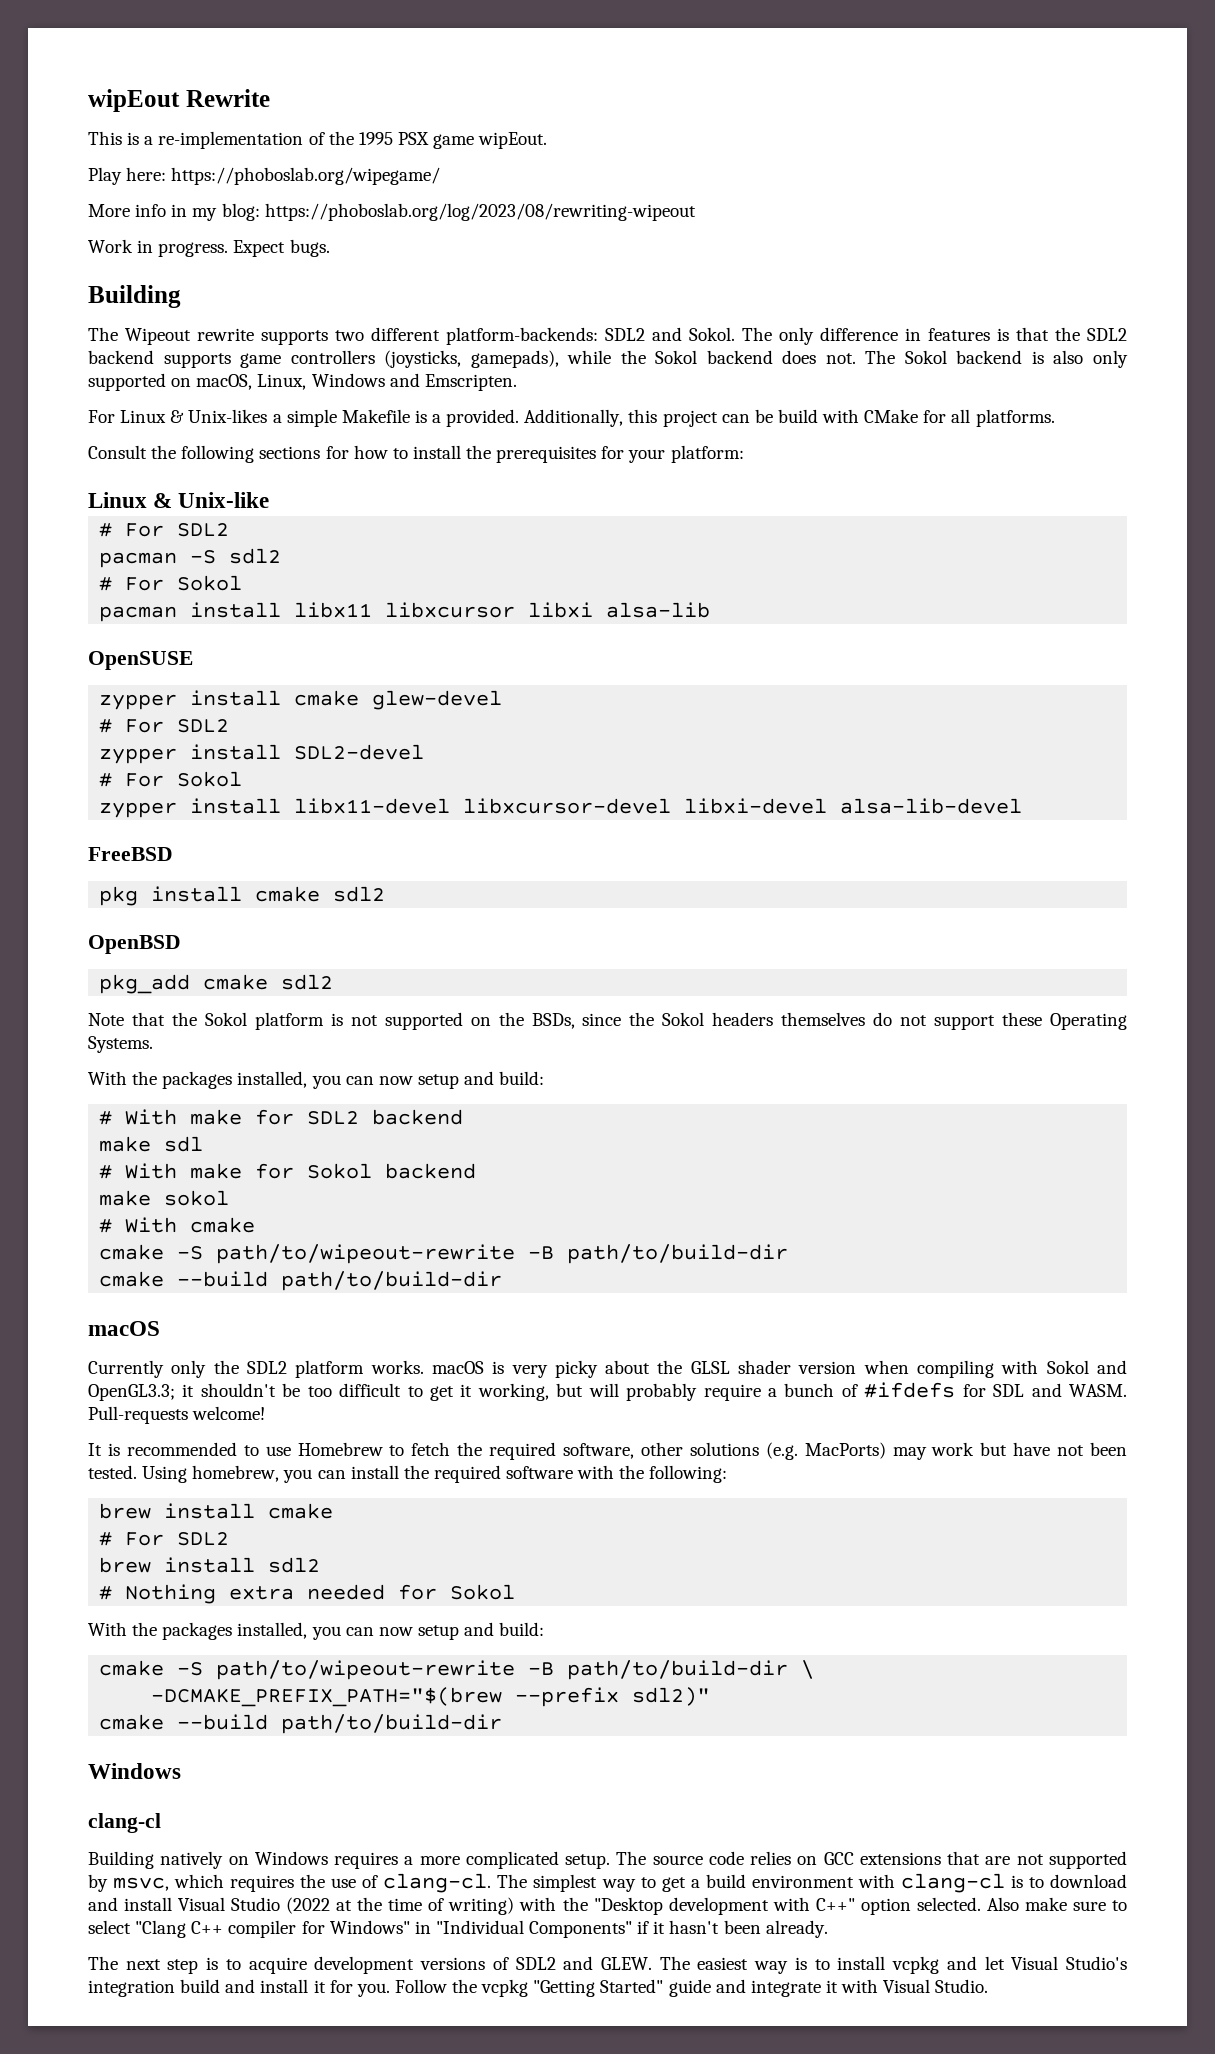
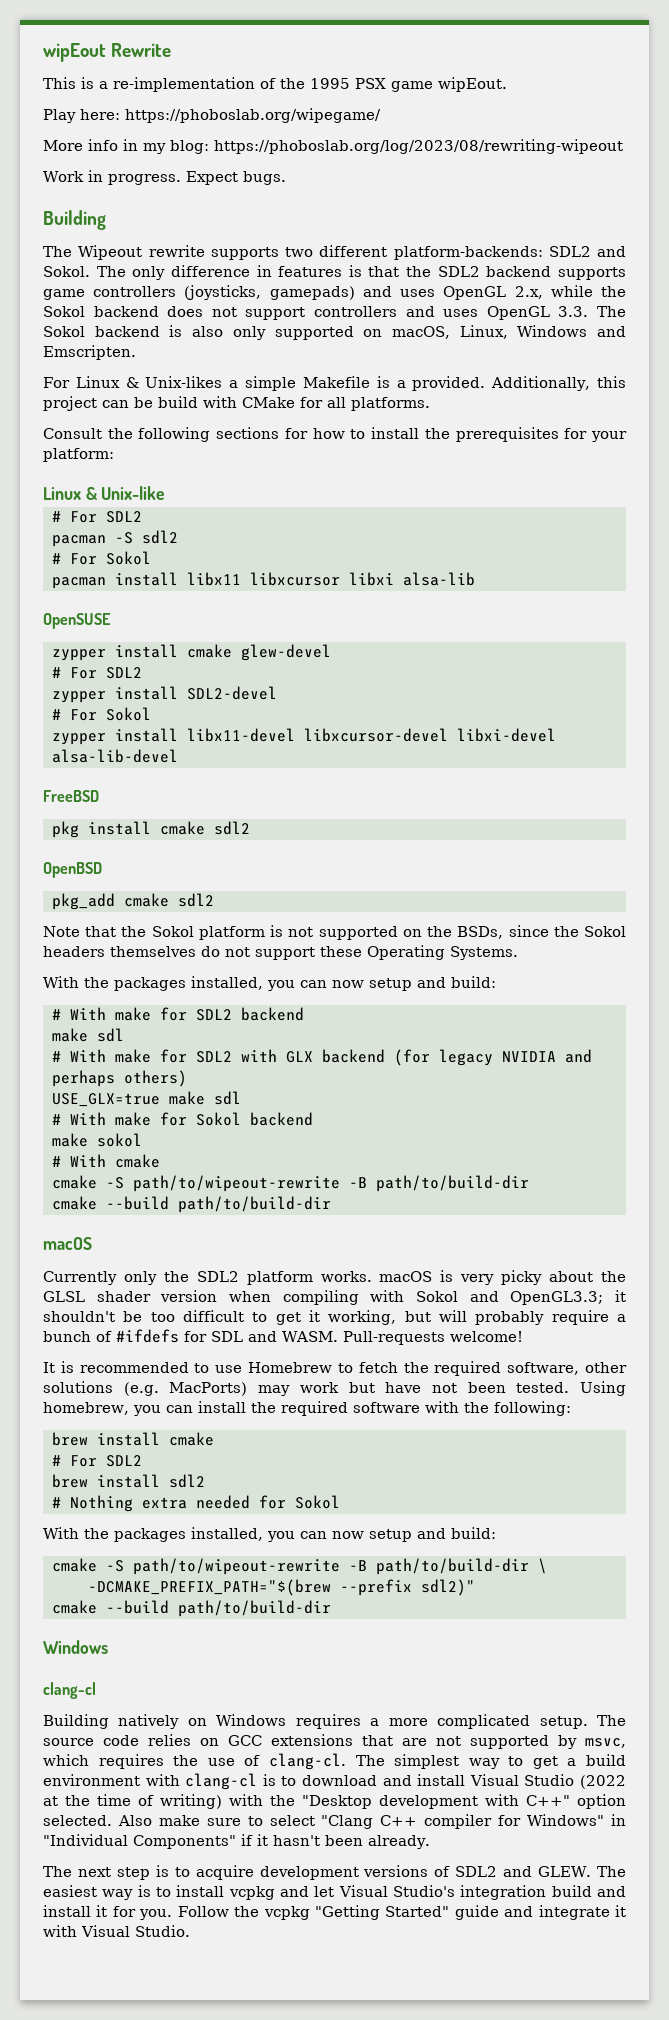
[470,350,559,368] gamepads), -> [269,286,543,300] gamepads) and uses OpenGL 2.x,
[825,353,856,364] not. -> [211,306,589,320] not support controllers and uses OpenGL 3.3.
(204, 1144) none -> [52,1049,592,1066] [52,1070,187,1087] [52,1091,241,1107] // # With make for SDL2 with GLX backend (for legacy NVIDIA and perhaps others) // USE_GLX=true make sdl

